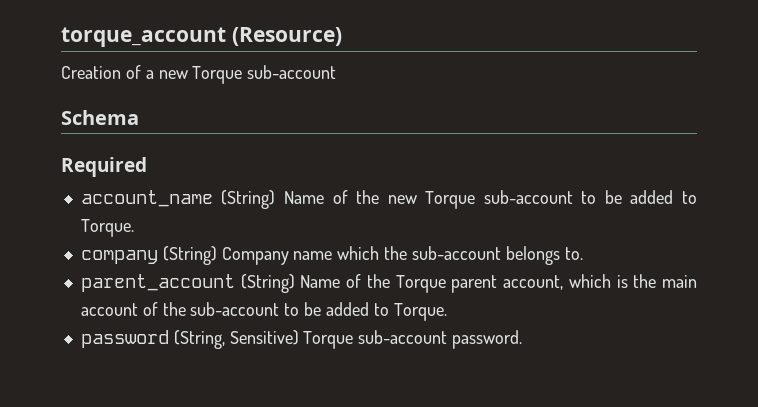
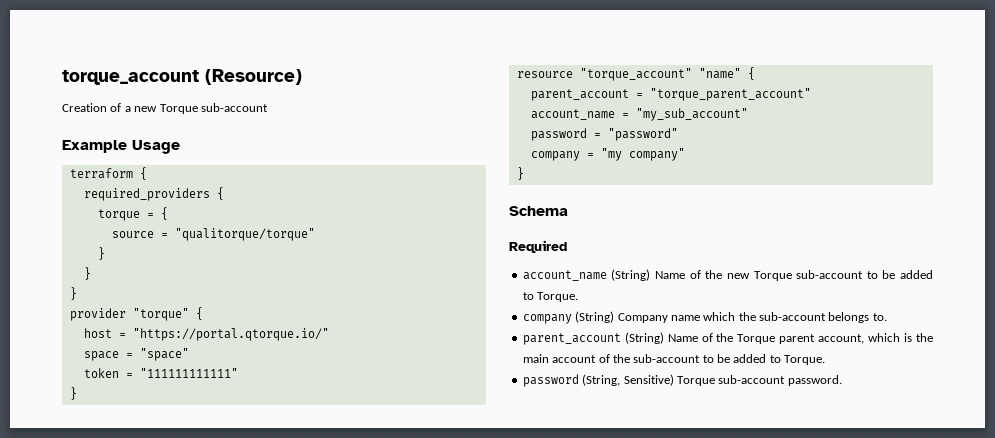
(337, 72) none -> [62,140,180,154] [69,167,147,180] [83,187,224,201] [97,207,168,221] [111,228,315,241] [97,247,105,260] [83,267,91,280] [69,287,77,300] [69,307,203,321] [83,328,329,341] [83,348,189,361] [83,368,238,378] [69,387,77,400] [516,67,755,81] [530,88,811,101] [530,108,748,121] [530,128,678,141] [530,148,685,161] [516,167,524,180] // Example Usage // terraform { // required_providers { // torque = { // source = "qualitorque/torque" // } // } // } // provider "torque" { // host = "https://portal.qtorque.io/" // space = "space" // token = "111111111111" // } // resource "torque_account" "name" { // parent_account = "torque_parent_account" // account_name = "my_sub_account" // password = "password" // company = "my company" // }

